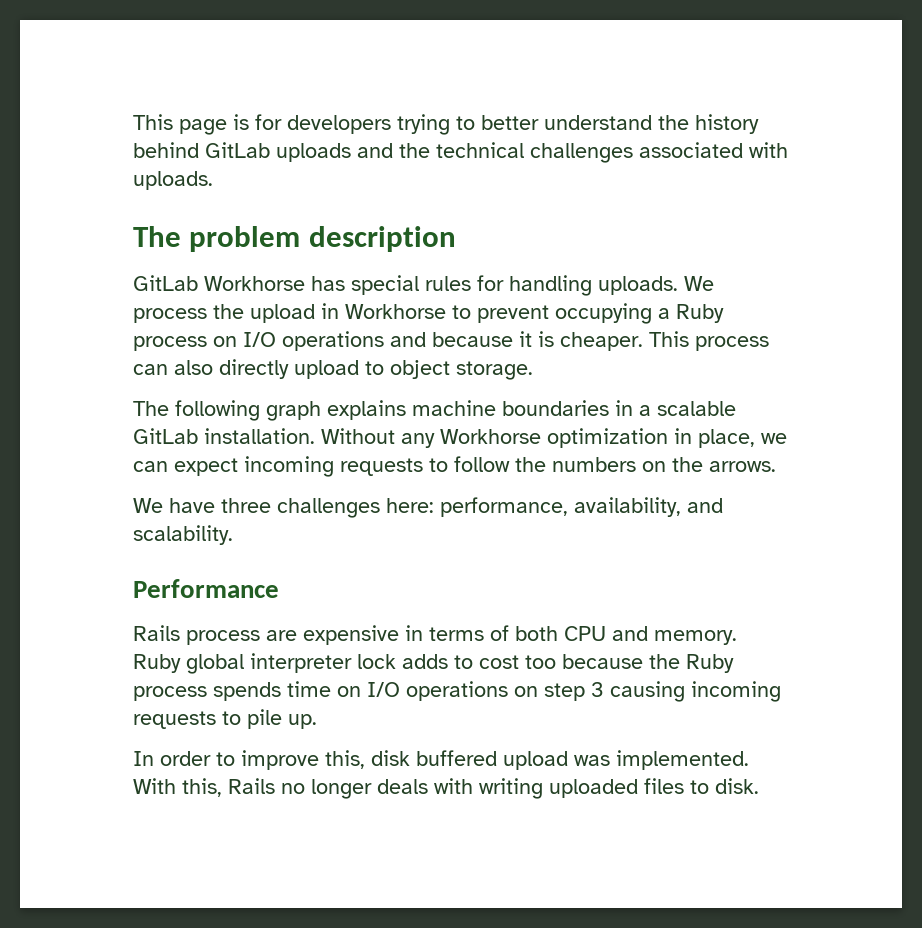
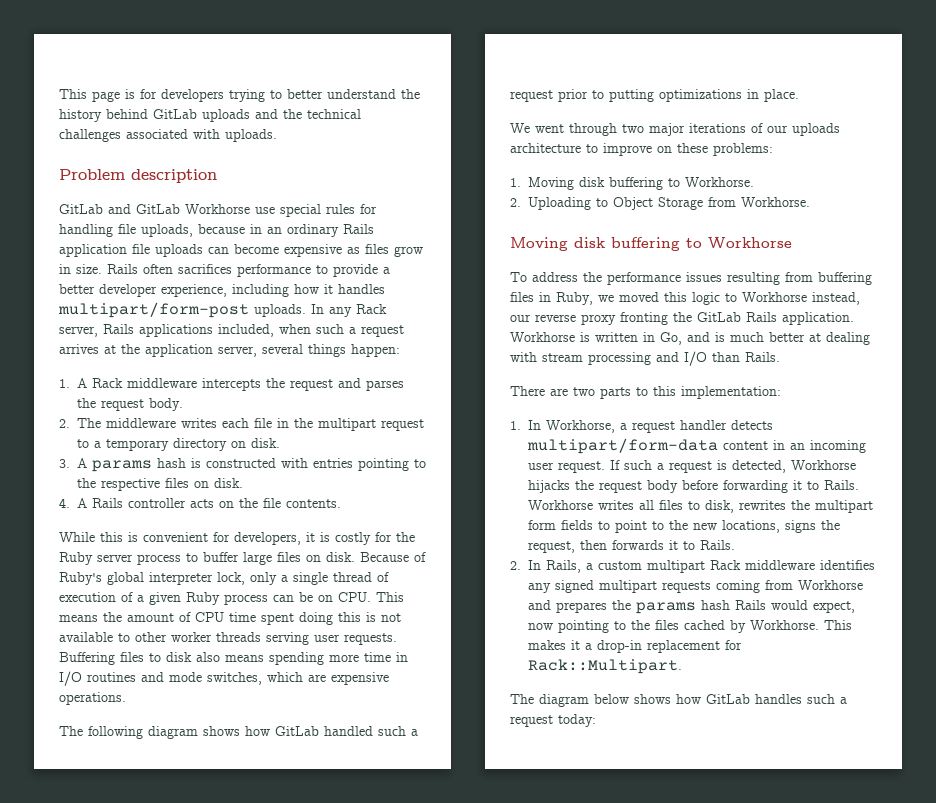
[133,226,301,252] The problem -> [59,169,125,180] Problem
[204,275,714,296] [133,303,724,324] [133,331,769,351] [133,359,533,380] [133,400,736,421] [133,428,787,448] [133,456,776,477] [133,497,723,518] [133,525,233,545] [133,579,279,598] [133,625,737,645] [133,653,734,674] [133,681,781,702] [133,709,317,729] [133,750,749,770] [133,778,759,799] Workhorse has special rules for handling uploads. We process the upload in Workhorse to prevent occupying a Ruby process on I/O operations and because it is cheaper. This process can also directly upload to object storage. // The following graph explains machine boundaries in a scalable GitLab installation. Without any Workhorse optimization in place, we can expect incoming requests to follow the numbers on the arrows. // We have three challenges here: performance, availability, and scalability. // Performance // Rails process are expensive in terms of both CPU and memory. Ruby global interpreter lock adds to cost too because the Ruby process spends time on I/O operations on step 3 causing incoming requests to pile up. // In order to improve this, disk buffered upload was implemented. With this, Rails no longer deals with writing uploaded files to disk. -> [108,204,377,217] [59,224,374,237] [59,244,423,257] [59,264,390,277] [59,284,385,297] [58,302,387,318] [59,324,404,337] [59,344,400,357] [59,378,404,391] [77,398,183,411] [59,418,424,431] [77,438,280,451] [59,458,426,472] [77,478,243,491] [59,498,341,508] [59,532,415,545] [59,552,426,565] [59,572,389,585] [59,592,404,605] [59,612,401,625] [59,632,397,645] [59,652,408,665] [59,671,389,686] [59,692,126,705] [59,726,418,739] [510,89,799,102] [510,123,840,136] [510,143,773,156] [510,177,754,190] [510,197,810,210] [510,237,792,251] [510,272,872,285] [510,292,860,305] [510,312,854,325] [510,332,870,345] [510,351,780,366] [510,386,781,399] [510,420,773,433] [527,438,866,454] [528,460,856,473] [528,480,859,493] [528,500,873,513] [528,520,840,533] [528,540,735,553] [510,560,875,573] [528,580,863,593] [528,600,855,614] [528,620,852,633] [528,640,742,653] [528,659,682,674] [510,694,847,707] [510,714,596,727] and GitLab Workhorse use special rules for handling file uploads, because in an ordinary Rails application file uploads can become expensive as files grow in size. Rails often sacrifices performance to provide a better developer experience, including how it handles multipart/form-post uploads. In any Rack server, Rails applications included, when such a request arrives at the application server, several things happen: // 1. A Rack middleware intercepts the request and parses the request body. // 2. The middleware writes each file in the multipart request to a temporary directory on disk. // 3. A params hash is constructed with entries pointing to the respective files on disk. // 4. A Rails controller acts on the file contents. // While this is convenient for developers, it is costly for the Ruby server process to buffer large files on disk. Because of Ruby's global interpreter lock, only a single thread of execution of a given Ruby process can be on CPU. This means the amount of CPU time spent doing this is not available to other worker threads serving user requests. Buffering files to disk also means spending more time in I/O routines and mode switches, which are expensive operations. // The following diagram shows how GitLab handled such a request prior to putting optimizations in place. // We went through two major iterations of our uploads architecture to improve on these problems: // 1. Moving disk buffering to Workhorse. // 2. Uploading to Object Storage from Workhorse. // Moving disk buffering to Workhorse // To address the performance issues resulting from buffering files in Ruby, we moved this logic to Workhorse instead, our reverse proxy fronting the GitLab Rails application. Workhorse is written in Go, and is much better at dealing with stream processing and I/O than Rails. // There are two parts to this implementation: // 1. In Workhorse, a request handler detects multipart/form-data content in an incoming user request. If such a request is detected, Workhorse hijacks the request body before forwarding it to Rails. Workhorse writes all files to disk, rewrites the multipart form fields to point to the new locations, signs the request, then forwards it to Rails. // 2. In Rails, a custom multipart Rack middleware identifies any signed multipart requests coming from Workhorse and prepares the params hash Rails would expect, now pointing to the files cached by Workhorse. This makes it a drop-in replacement for Rack::Multipart. // The diagram below shows how GitLab handles such a request today:

